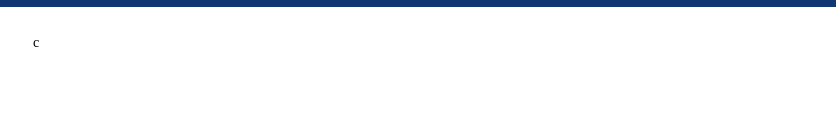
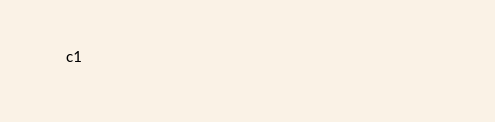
[33,40,39,47] c -> [66,51,82,62] c1

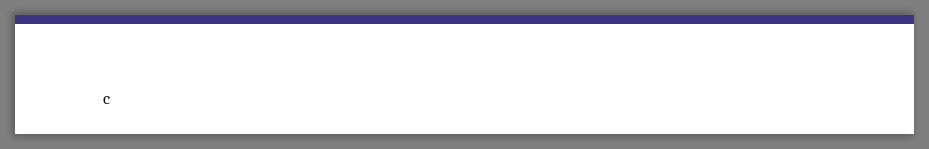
[66,51,82,62] c1 -> [103,96,110,104] c

